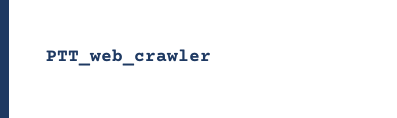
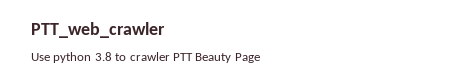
(211, 57) none -> [31,52,260,63] // Use python 3.8 to crawler PTT Beauty Page

